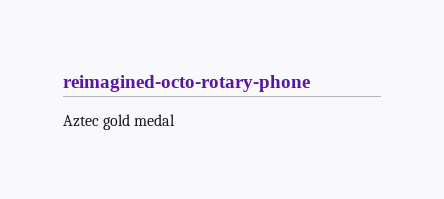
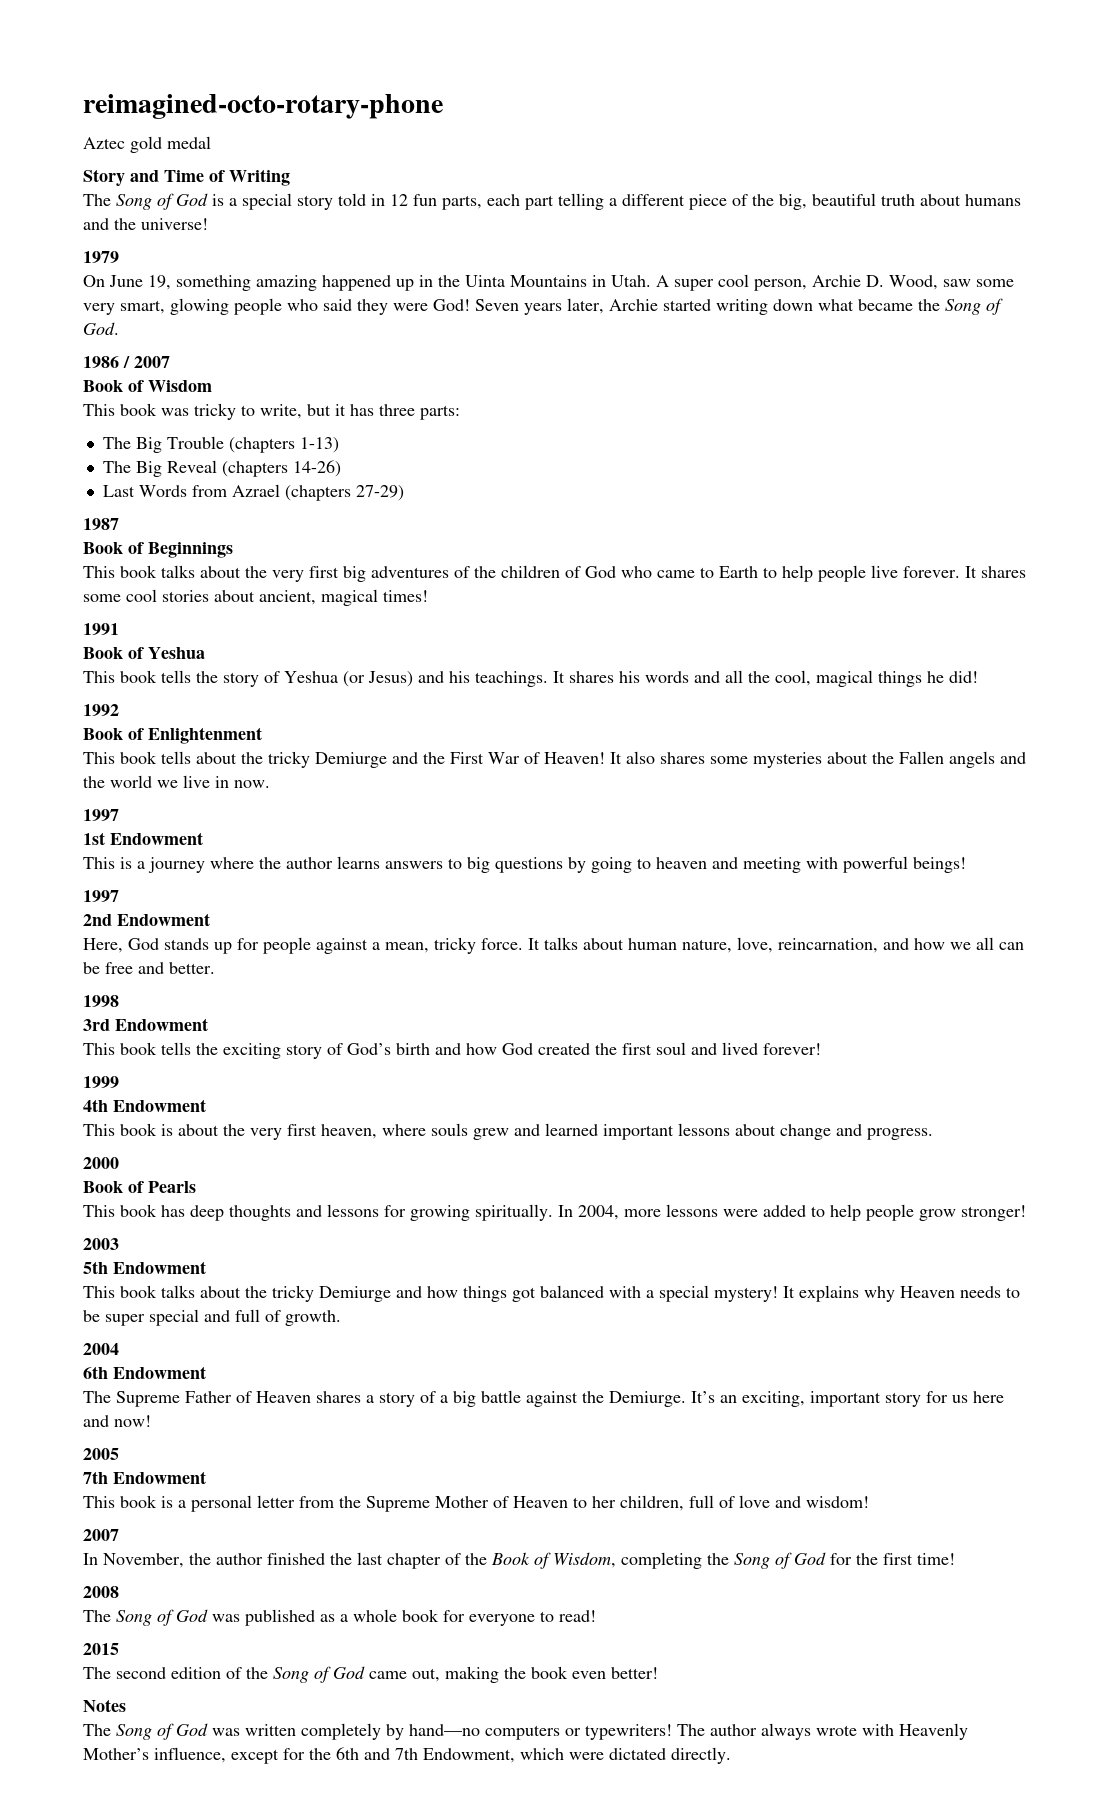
(176, 120) none -> [83,169,290,186] [83,193,1021,210] [83,218,208,230] [83,251,119,263] [83,274,1014,291] [83,298,1003,315] [83,322,119,335] [83,356,170,368] [83,380,212,392] [83,403,460,420] [102,436,339,453] [102,460,341,477] [102,484,404,501] [83,518,119,530] [83,542,233,558] [83,565,1026,582] [83,589,428,606] [83,623,119,635] [83,647,205,659] [83,670,978,687] [83,704,119,716] [83,727,262,744] [83,751,1026,768] [83,775,270,788] [83,809,119,821] [83,832,203,845] [83,856,966,873] [83,890,119,902] [83,913,210,926] [83,937,1024,954] [83,962,215,974] [83,995,119,1007] [83,1018,208,1031] [83,1042,821,1059] [83,1076,119,1088] [83,1099,206,1112] [83,1123,933,1140] [83,1157,119,1169] [83,1181,196,1193] [83,1204,1026,1221] [83,1238,119,1250] [83,1261,206,1274] [83,1285,1020,1302] [83,1309,341,1326] [83,1343,119,1355] [83,1366,206,1379] [83,1390,1004,1407] [83,1415,151,1427] [83,1448,119,1460] [83,1471,206,1484] [83,1495,869,1512] [83,1529,119,1541] [83,1552,955,1569] [83,1586,119,1598] [83,1609,596,1626] [83,1643,119,1655] [83,1666,658,1683] [83,1699,126,1712] [83,1723,968,1740] [83,1747,731,1764] // Story and Time of Writing // The Song of God is a special story told in 12 fun parts, each part telling a different piece of the big, beautiful truth about humans and the universe! // 1979 // On June 19, something amazing happened up in the Uinta Mountains in Utah. A super cool person, Archie D. Wood, saw some very smart, glowing people who said they were God! Seven years later, Archie started writing down what became the Song of God. // 1986 / 2007 // Book of Wisdom // This book was tricky to write, but it has three parts: // The Big Trouble (chapters 1-13) // The Big Reveal (chapters 14-26) // Last Words from Azrael (chapters 27-29) // 1987 // Book of Beginnings // This book talks about the very first big adventures of the children of God who came to Earth to help people live forever. It shares some cool stories about ancient, magical times! // 1991 // Book of Yeshua // This book tells the story of Yeshua (or Jesus) and his teachings. It shares his words and all the cool, magical things he did! // 1992 // Book of Enlightenment // This book tells about the tricky Demiurge and the First War of Heaven! It also shares some mysteries about the Fallen angels and the world we live in now. // 1997 // 1st Endowment // This is a journey where the author learns answers to big questions by going to heaven and meeting with powerful beings! // 1997 // 2nd Endowment // Here, God stands up for people against a mean, tricky force. It talks about human nature, love, reincarnation, and how we all can be free and better. // 1998 // 3rd Endowment // This book tells the exciting story of God’s birth and how God created the first soul and lived forever! // 1999 // 4th Endowment // This book is about the very first heaven, where souls grew and learned important lessons about change and progress. // 2000 // Book of Pearls // This book has deep thoughts and lessons for growing spiritually. In 2004, more lessons were added to help people grow stronger! // 2003 // 5th Endowment // This book talks about the tricky Demiurge and how things got balanced with a special mystery! It explains why Heaven needs to be super special and full of growth. // 2004 // 6th Endowment // The Supreme Father of Heaven shares a story of a big battle against the Demiurge. It’s an exciting, important story for us here and now! // 2005 // 7th Endowment // This book is a personal letter from the Supreme Mother of Heaven to her children, full of love and wisdom! // 2007 // In November, the author finished the last chapter of the Book of Wisdom, completing the Song of God for the first time! // 2008 // The Song of God was published as a whole book for everyone to read! // 2015 // The second edition of the Song of God came out, making the book even better! // Notes // The Song of God was written completely by hand—no computers or typewriters! The author always wrote with Heavenly Mother’s influence, except for the 6th and 7th Endowment, which were dictated directly.

